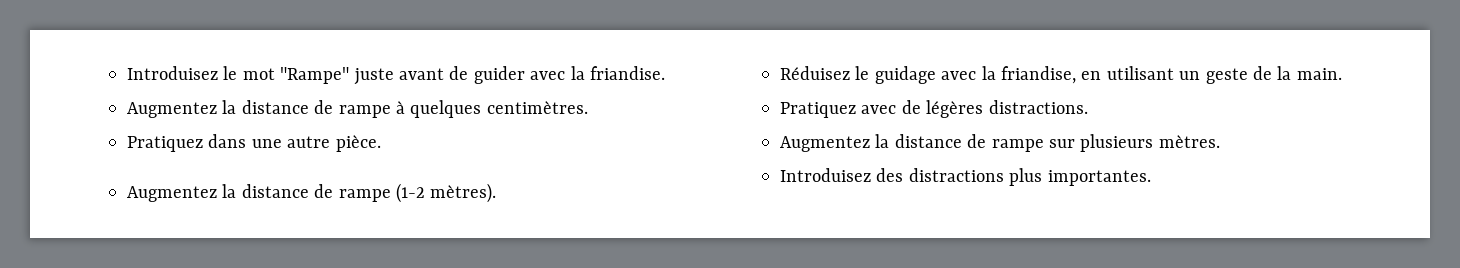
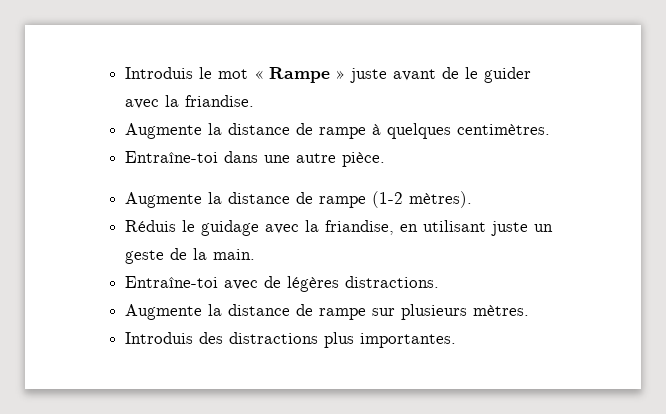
[127,66,218,80] Introduisez -> [125,67,194,79] Introduis
[280,67,350,84] "Rampe" -> [254,67,346,83] « Rampe »
(469, 73) none -> [465,67,479,79] le
[127,102,217,118] Augmentez -> [125,123,203,139] Augmente
[127,136,203,152] Pratiquez -> [125,151,219,163] Entraîne-toi
[127,186,217,202] Augmentez -> [125,192,203,208] Augmente
[780,66,850,80] Réduisez -> [125,220,177,232] Réduis
(1174, 73) none -> [491,221,529,236] juste
[780,102,856,118] Pratiquez -> [125,276,219,288] Entraîne-toi
[780,136,870,152] Augmentez -> [125,304,203,320] Augmente
[780,168,871,182] Introduisez -> [125,332,194,344] Introduis

